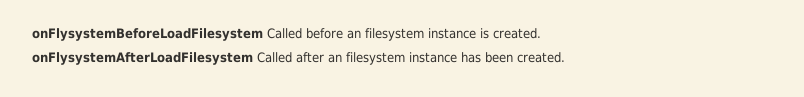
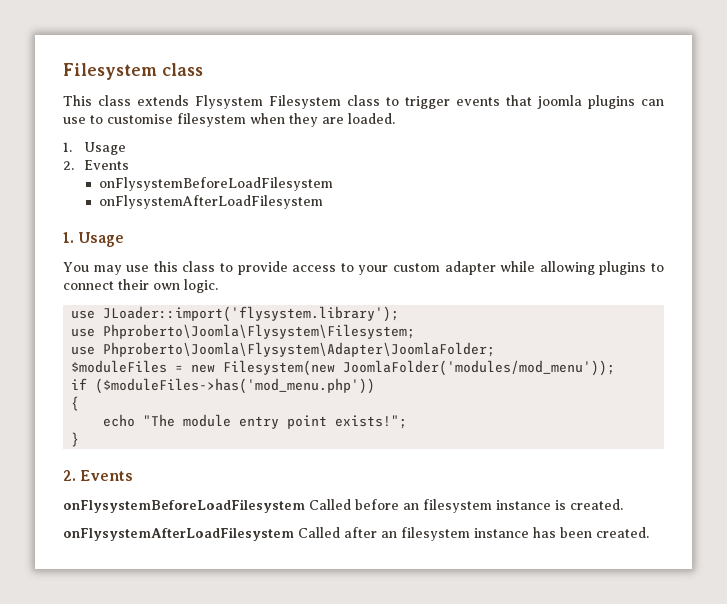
(32, 34) none -> [63,63,203,80] [63,95,664,109] [63,113,395,127] [63,142,126,155] [63,160,129,170] [99,177,334,191] [99,195,324,209] [63,232,125,247] [63,261,665,275] [63,279,218,293] [71,306,400,322] [71,324,416,339] [71,342,496,357] [71,360,616,376] [71,378,376,394] [71,396,80,411] [103,414,408,429] [71,432,80,447] [63,470,134,481] Filesystem class // This class extends Flysystem Filesystem class to trigger events that joomla plugins can use to customise filesystem when they are loaded. // 1. Usage // 2. Events // onFlysystemBeforeLoadFilesystem // onFlysystemAfterLoadFilesystem // 1. Usage // You may use this class to provide access to your custom adapter while allowing plugins to connect their own logic. // use JLoader::import('flysystem.library'); // use Phproberto\Joomla\Flysystem\Filesystem; // use Phproberto\Joomla\Flysystem\Adapter\JoomlaFolder; // $moduleFiles = new Filesystem(new JoomlaFolder('modules/mod_menu')); // if ($moduleFiles->has('mod_menu.php')) // { // echo "The module entry point exists!"; // } // 2. Events //

